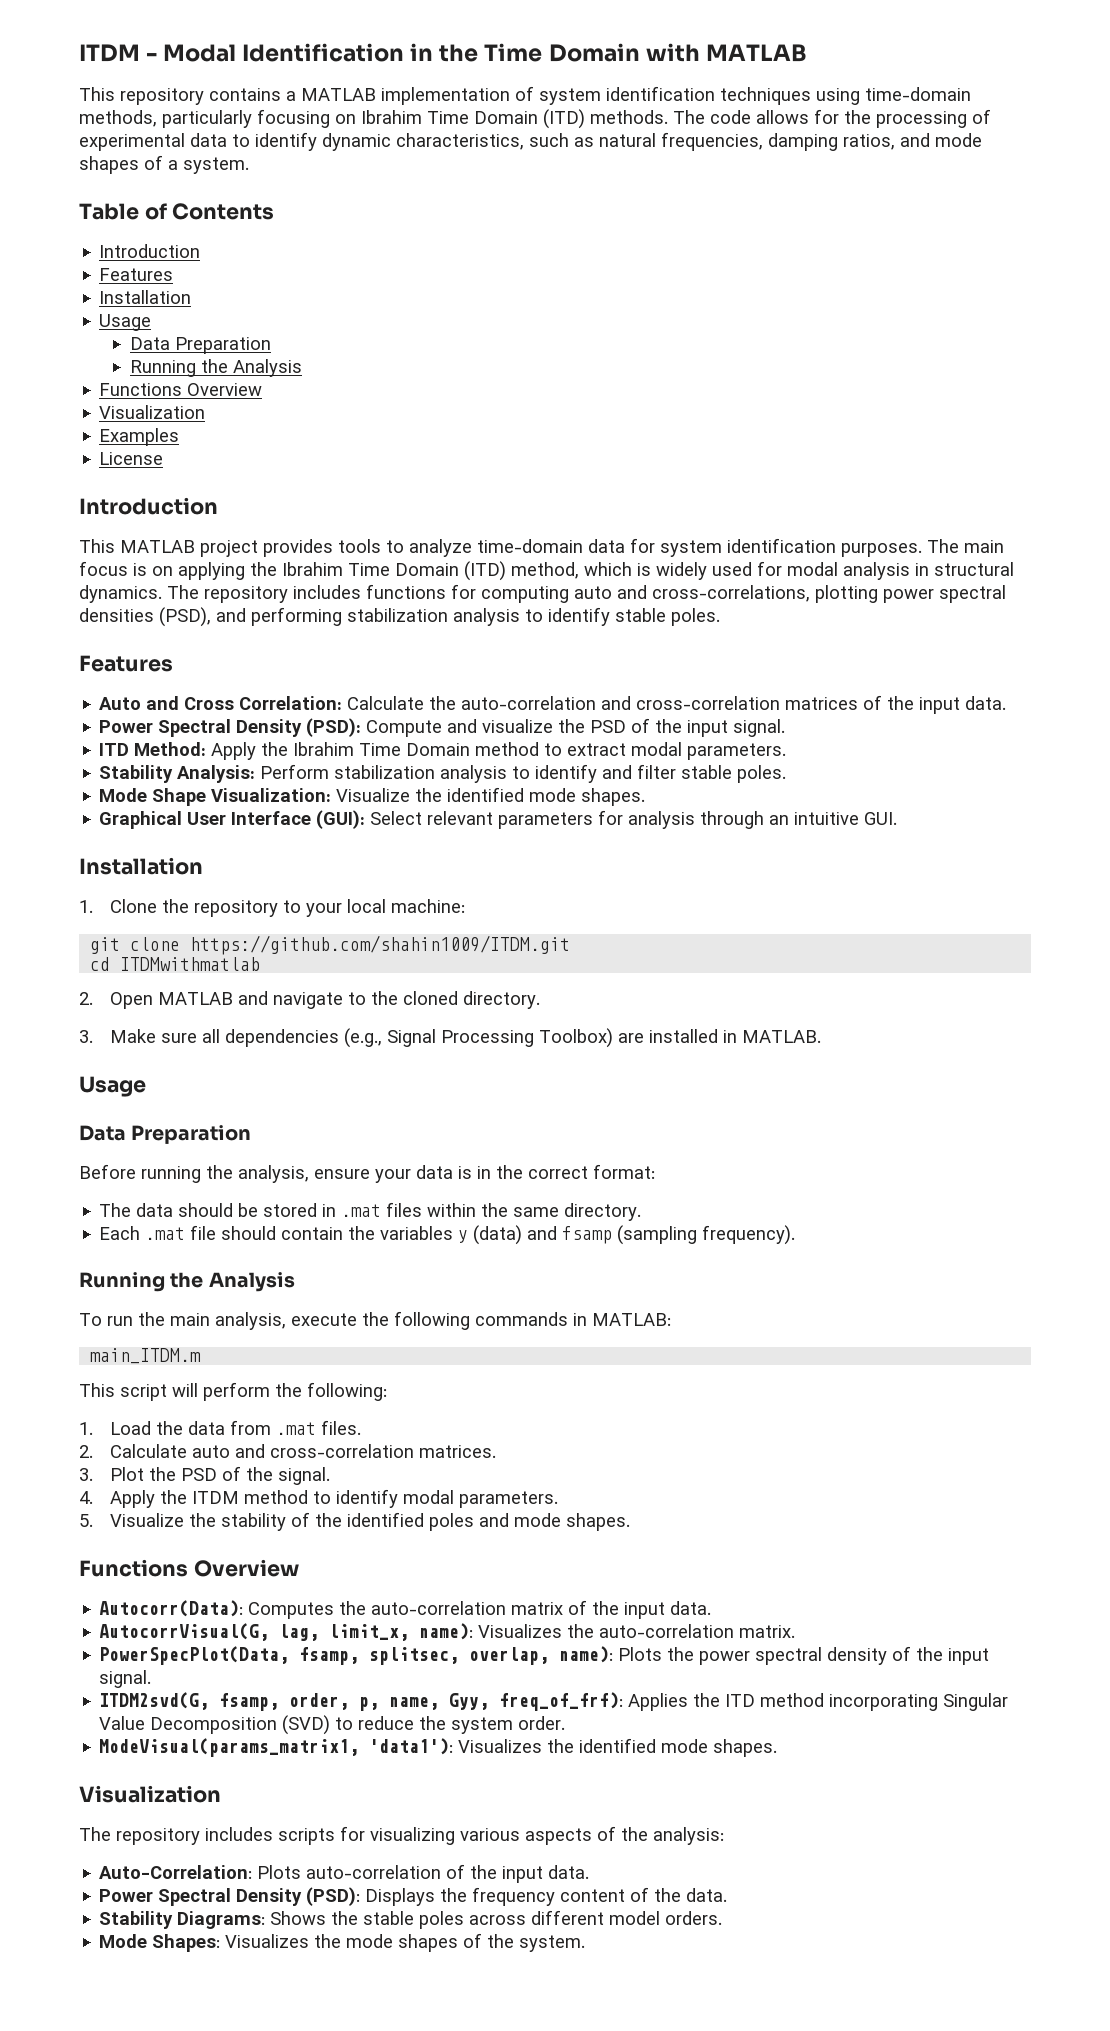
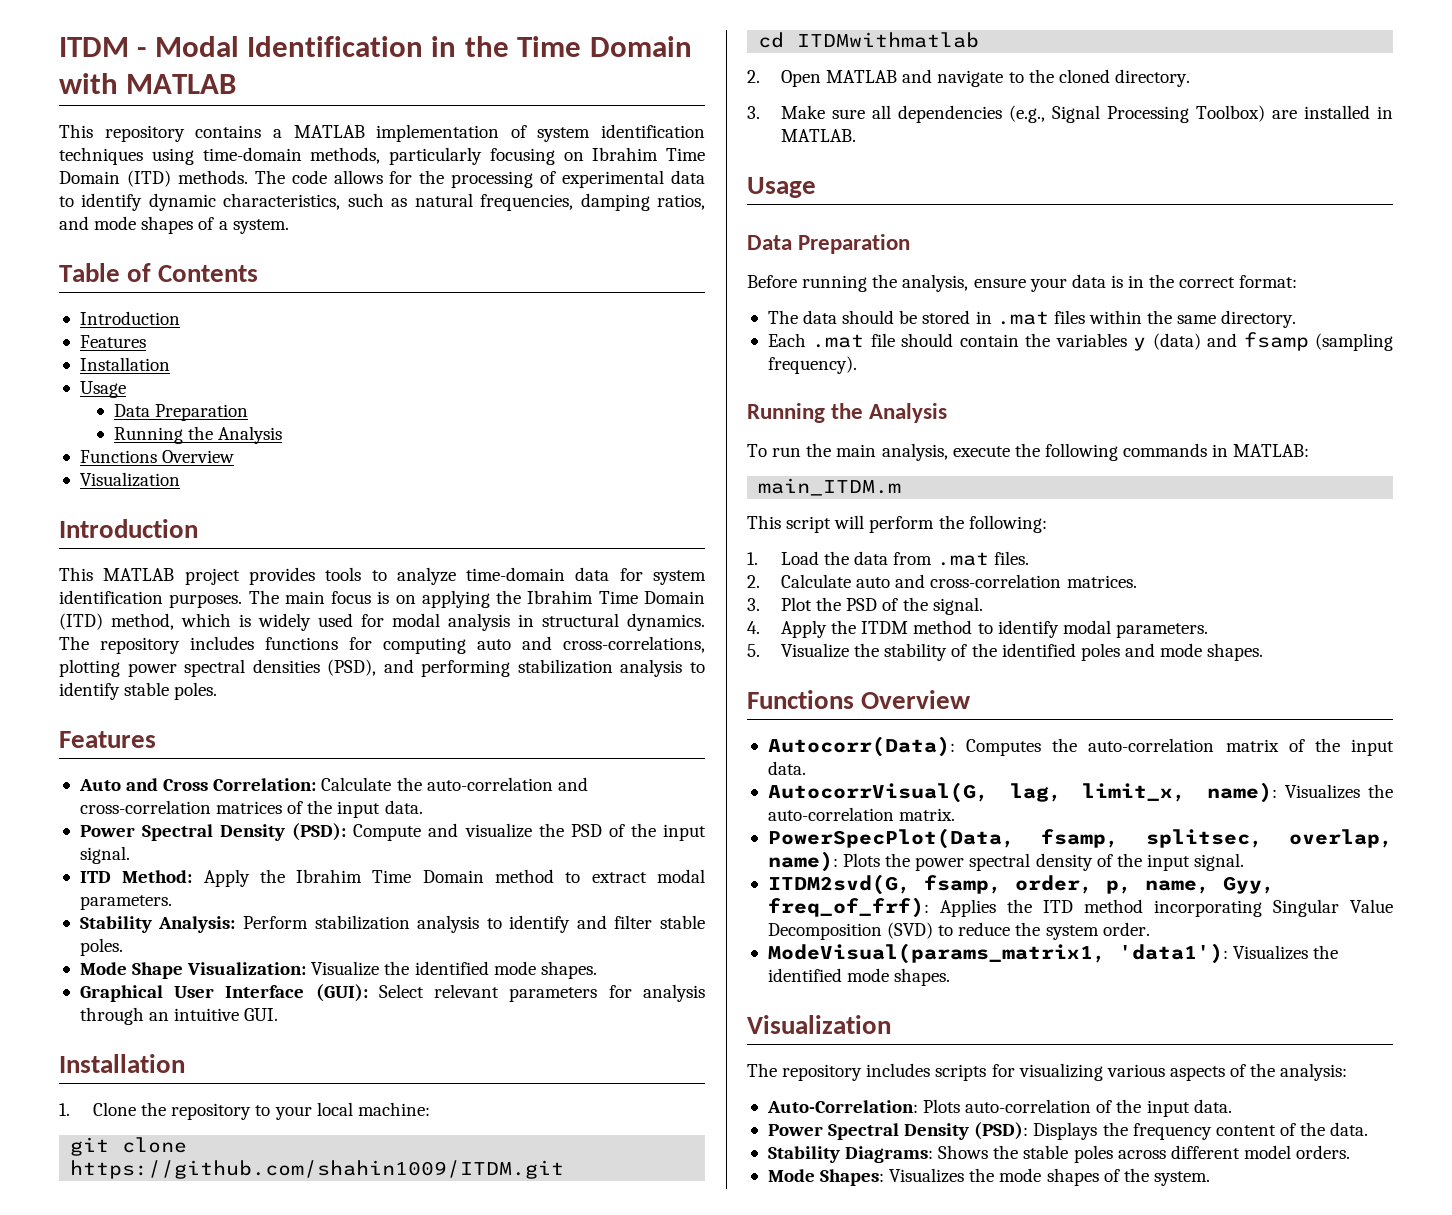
[99,428,180,446] [99,452,164,465] // Examples // License -> (180, 479) none

